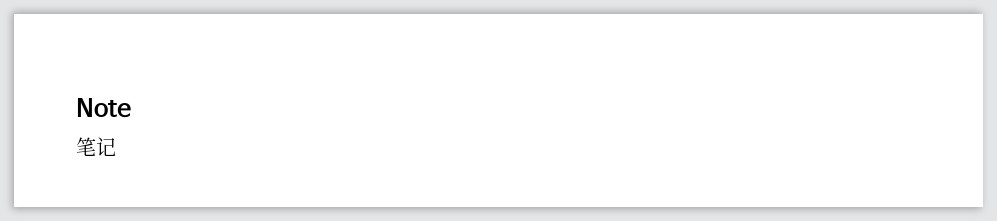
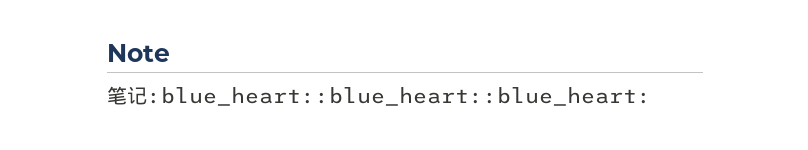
(116, 146) none -> [147,87,651,106] :blue_heart::blue_heart::blue_heart:

